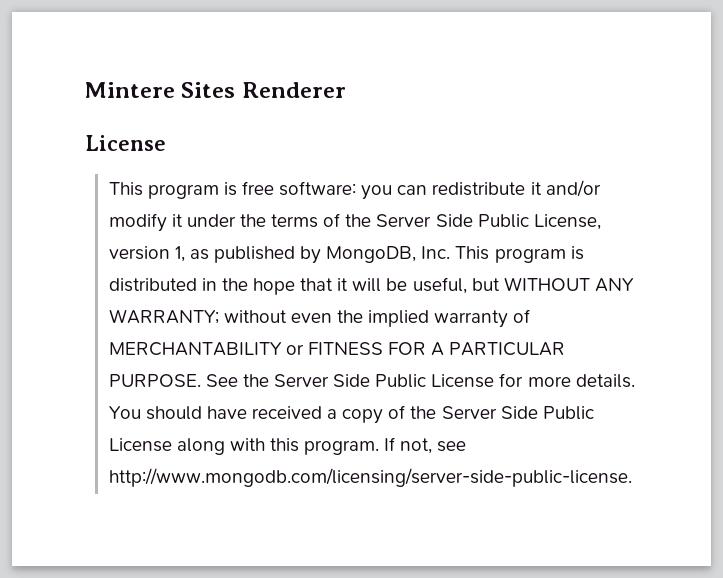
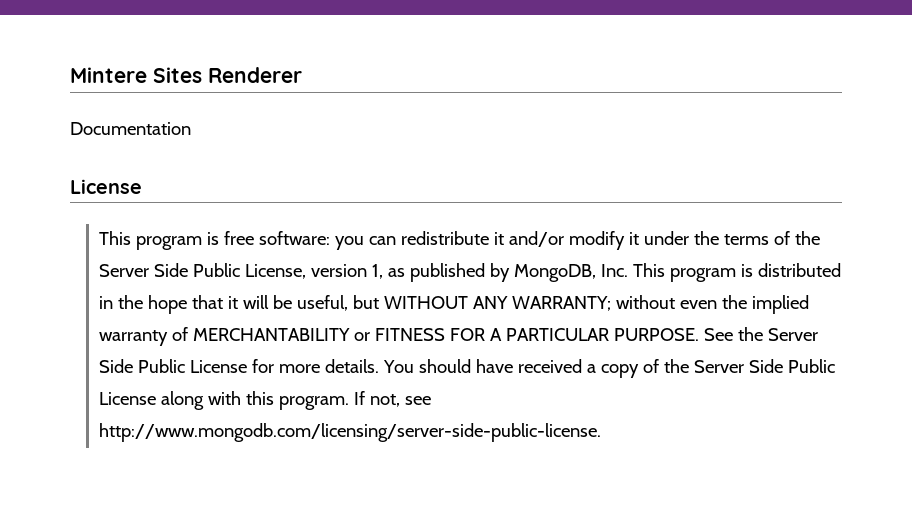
(346, 90) none -> [70,122,191,135] // Documentation

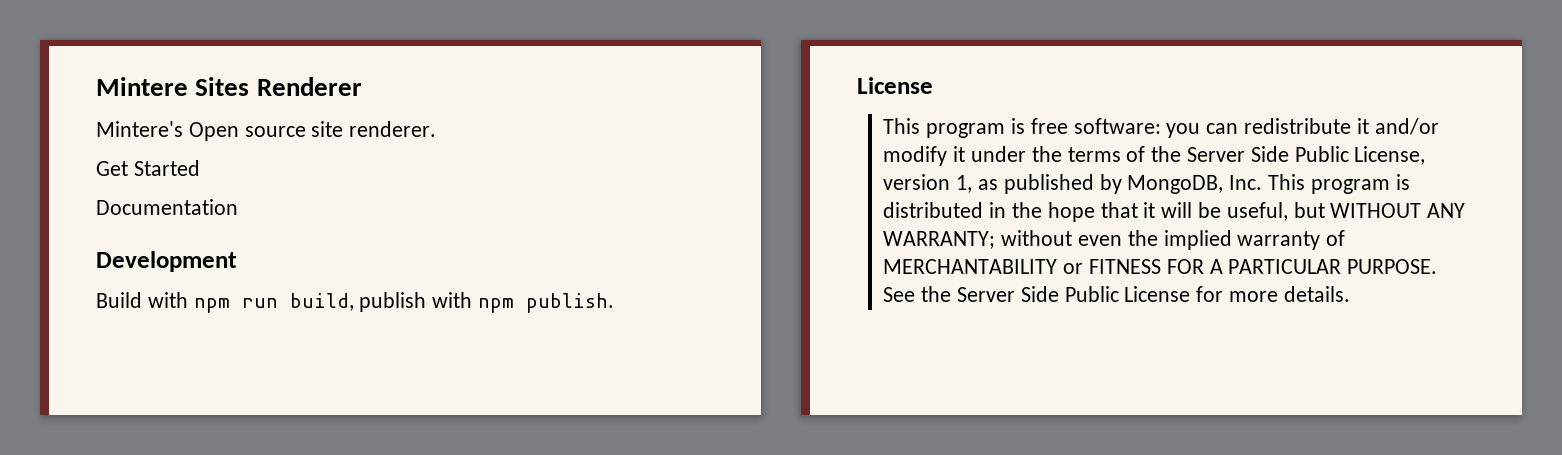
[70,122,191,135] Documentation -> [96,121,437,141] [96,160,200,176] [96,199,238,215] [96,251,237,272] [96,292,615,313] Mintere's Open source site renderer. // Get Started // Documentation // Development // Build with npm run build, publish with npm publish.
[383,359,835,378] [99,391,432,410] [99,423,602,442] You should have received a copy of the Server Side Public License along with this program. If not, see http://www.mongodb.com/licensing/server-side-public-license. -> (1350, 294) none

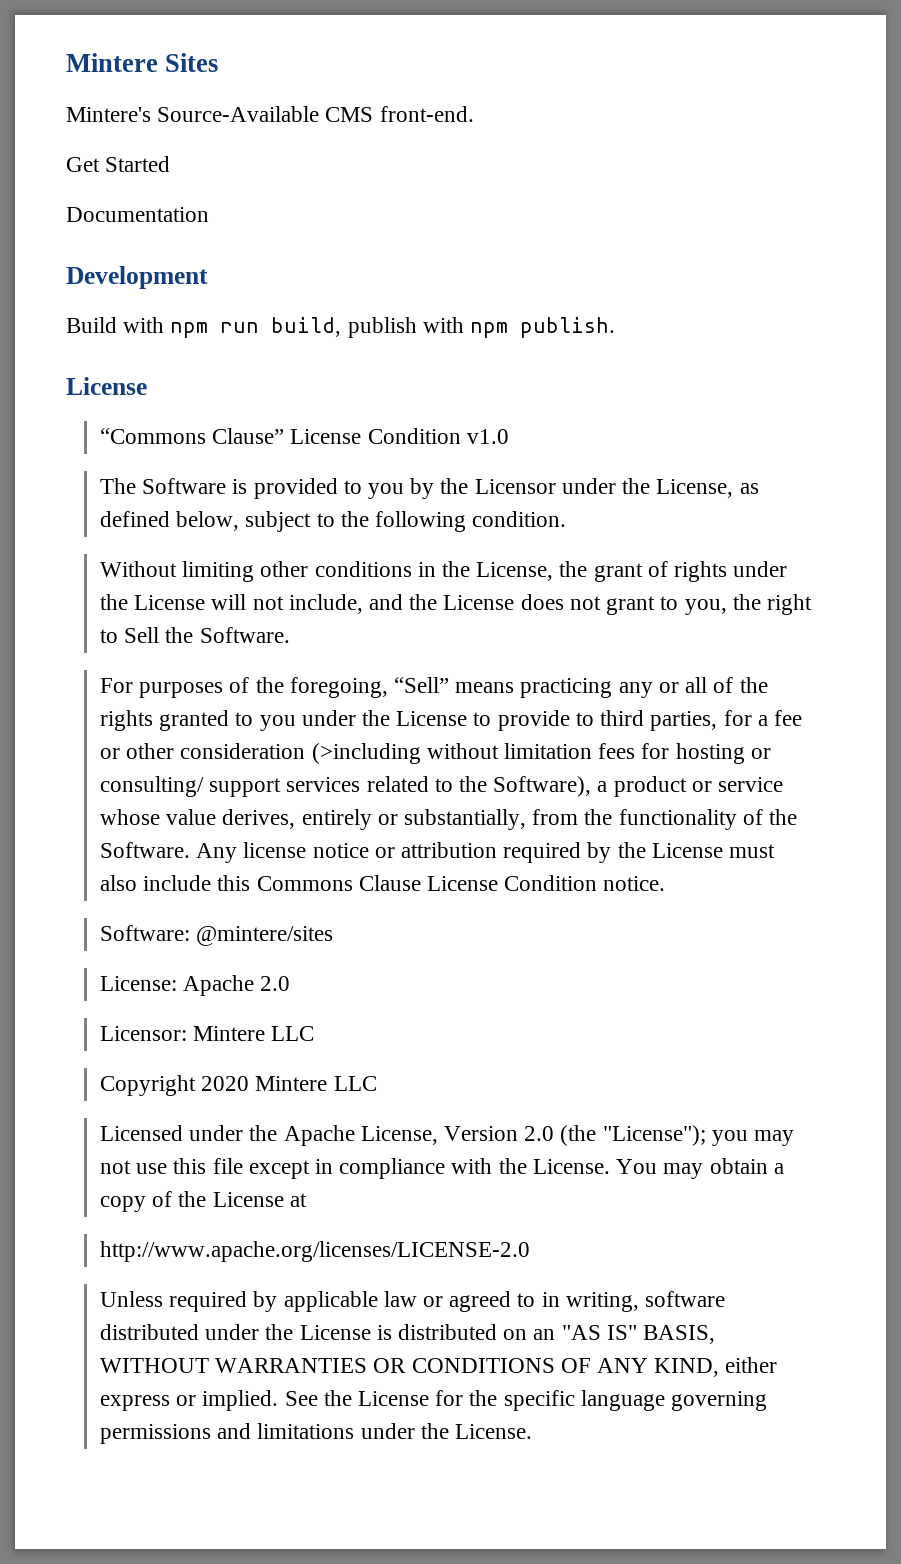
[256,77,362,96] Renderer -> (219, 62) none
[188,121,437,141] Open source site renderer. -> [157,106,474,122] Source-Available CMS front-end.
[883,118,1439,138] [883,146,1426,166] [883,174,1410,194] [883,202,1466,222] [883,230,1346,250] [883,259,1438,274] [883,286,1350,302] This program is free software: you can redistribute it and/or modify it under the terms of the Server Side Public License, version 1, as published by MongoDB, Inc. This program is distributed in the hope that it will be useful, but WITHOUT ANY WARRANTY; without even the implied warranty of MERCHANTABILITY or FITNESS FOR A PARTICULAR PURPOSE. See the Server Side Public License for more details. -> [100,428,509,444] [100,478,759,499] [100,511,567,532] [100,561,788,582] [100,594,812,615] [100,627,290,643] [100,677,768,698] [100,710,802,731] [100,743,771,764] [100,776,784,797] [100,809,798,830] [100,842,776,863] [100,875,666,891] [100,925,334,946] [100,975,291,996] [100,1026,315,1041] [100,1075,377,1096] [100,1125,795,1146] [100,1158,784,1179] [100,1191,307,1212] [100,1241,531,1262] [100,1291,726,1312] [100,1324,716,1344] [100,1357,778,1377] [100,1390,768,1411] [100,1423,533,1444] “Commons Clause” License Condition v1.0 // The Software is provided to you by the Licensor under the License, as defined below, subject to the following condition. // Without limiting other conditions in the License, the grant of rights under the License will not include, and the License does not grant to you, the right to Sell the Software. // For purposes of the foregoing, “Sell” means practicing any or all of the rights granted to you under the License to provide to third parties, for a fee or other consideration (>including without limitation fees for hosting or consulting/ support services related to the Software), a product or service whose value derives, entirely or substantially, from the functionality of the Software. Any license notice or attribution required by the License must also include this Commons Clause License Condition notice. // Software: @mintere/sites // License: Apache 2.0 // Licensor: Mintere LLC // Copyright 2020 Mintere LLC // Licensed under the Apache License, Version 2.0 (the "License"); you may not use this file except in compliance with the License. You may obtain a copy of the License at // http://www.apache.org/licenses/LICENSE-2.0 // Unless required by applicable law or agreed to in writing, software distributed under the License is distributed on an "AS IS" BASIS, WITHOUT WARRANTIES OR CONDITIONS OF ANY KIND, either express or implied. See the License for the specific language governing permissions and limitations under the License.

